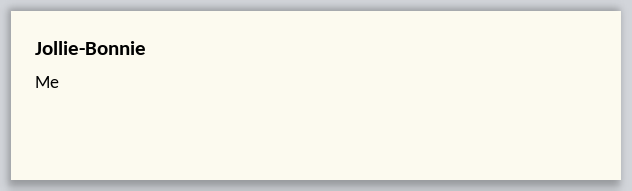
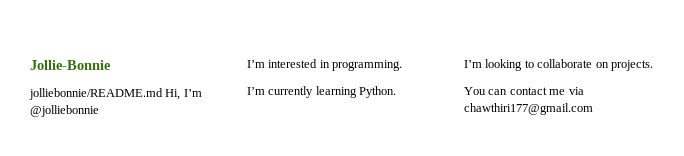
[35,76,59,88] Me -> [29,88,202,100] [30,105,99,117] [247,59,403,71] [247,86,397,98] [464,59,653,71] [464,87,584,95] [464,103,593,115] jolliebonnie/README.md Hi, I’m @jolliebonnie // I’m interested in programming. // I’m currently learning Python. // I’m looking to collaborate on projects. // You can contact me via chawthiri177@gmail.com

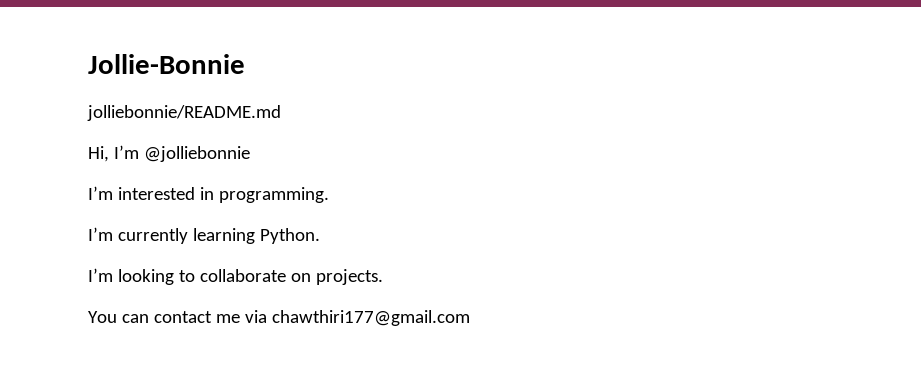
(163, 94) none -> (281, 113) //

